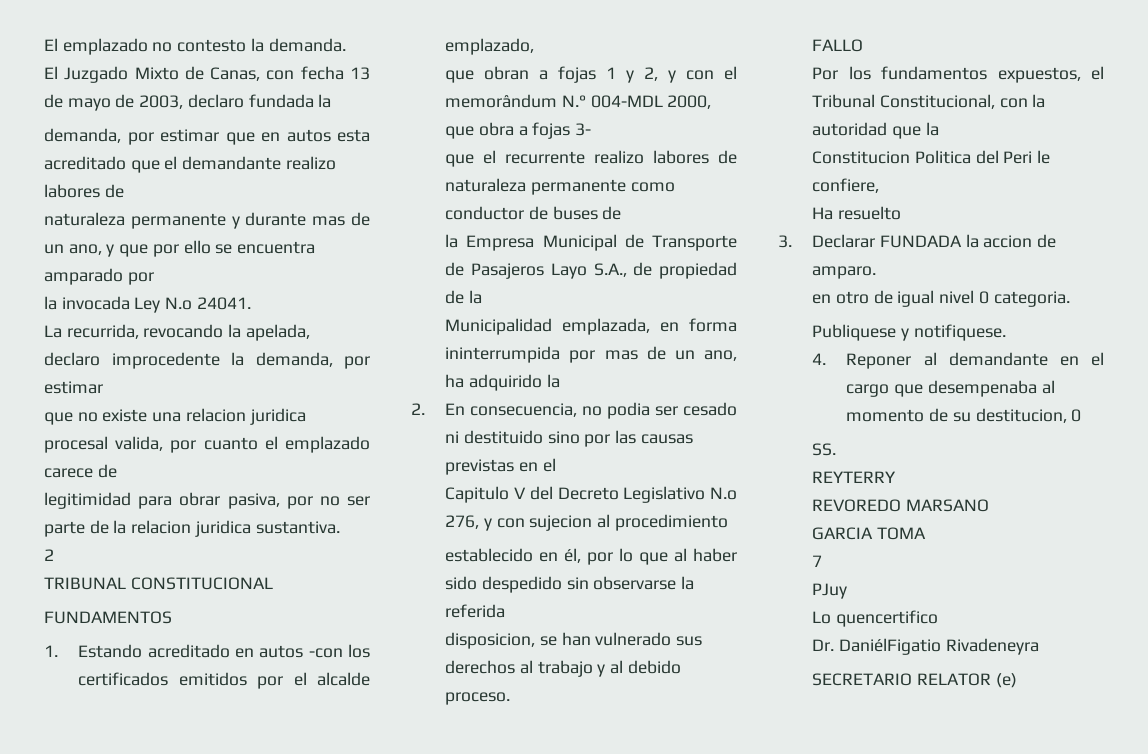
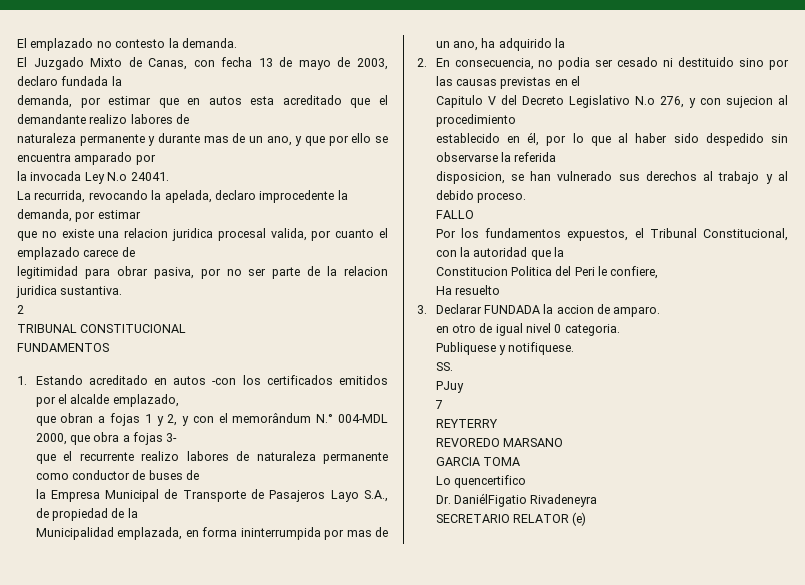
[812,352,1104,369] [846,380,1055,397] [846,408,1082,423] [812,443,837,456] 4. Reponer al demandante en el cargo que desempenaba al momento de su destitucion, 0 // SS. -> [435,362,453,371] [435,381,464,393] [434,400,443,409] SS. // PJuy // 7
[812,555,823,567] [812,583,848,599] // 7 // PJuy -> (520, 461) none

